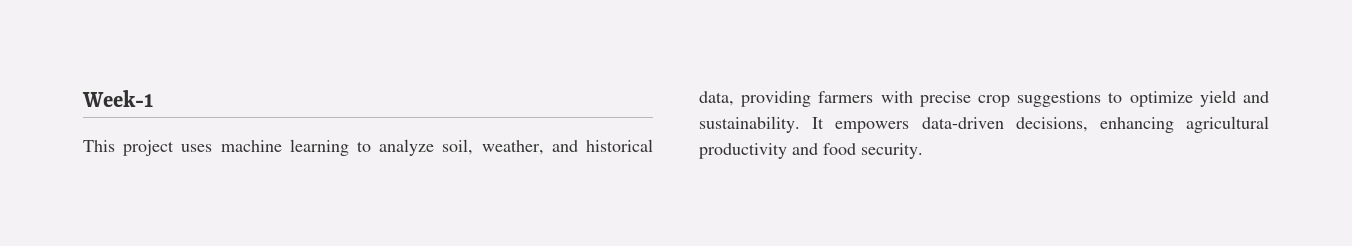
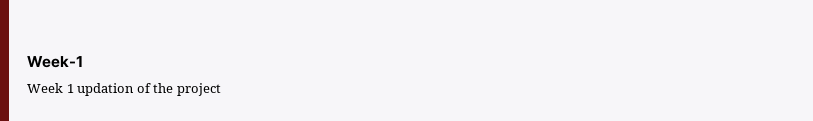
[83,139,653,156] [699,90,1269,107] [699,116,1269,133] [699,143,923,159] This project uses machine learning to analyze soil, weather, and historical data, providing farmers with precise crop suggestions to optimize yield and sustainability. It empowers data-driven decisions, enhancing agricultural productivity and food security. -> [27,83,221,96] Week 1 updation of the project

